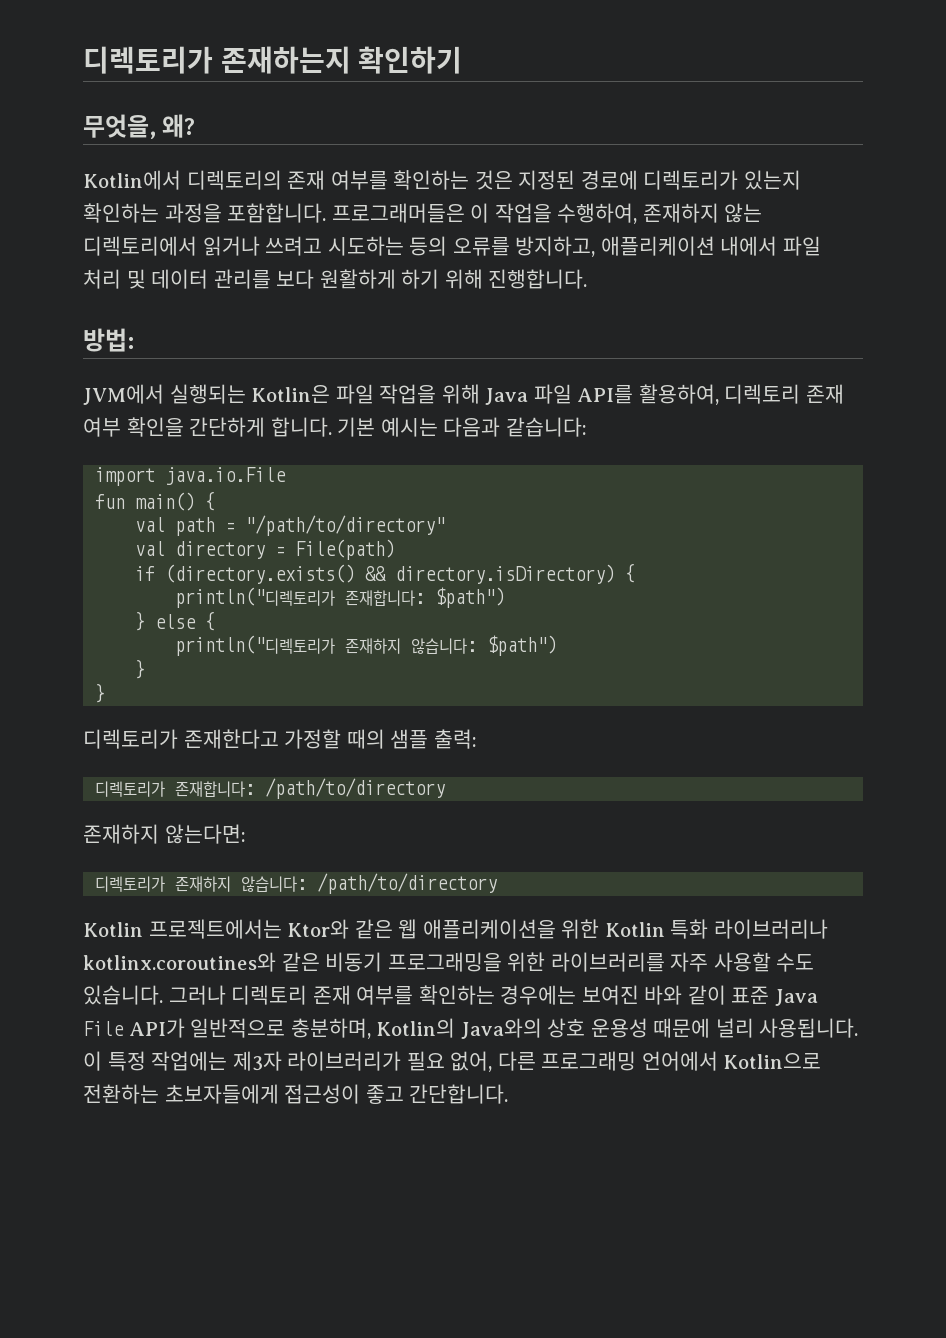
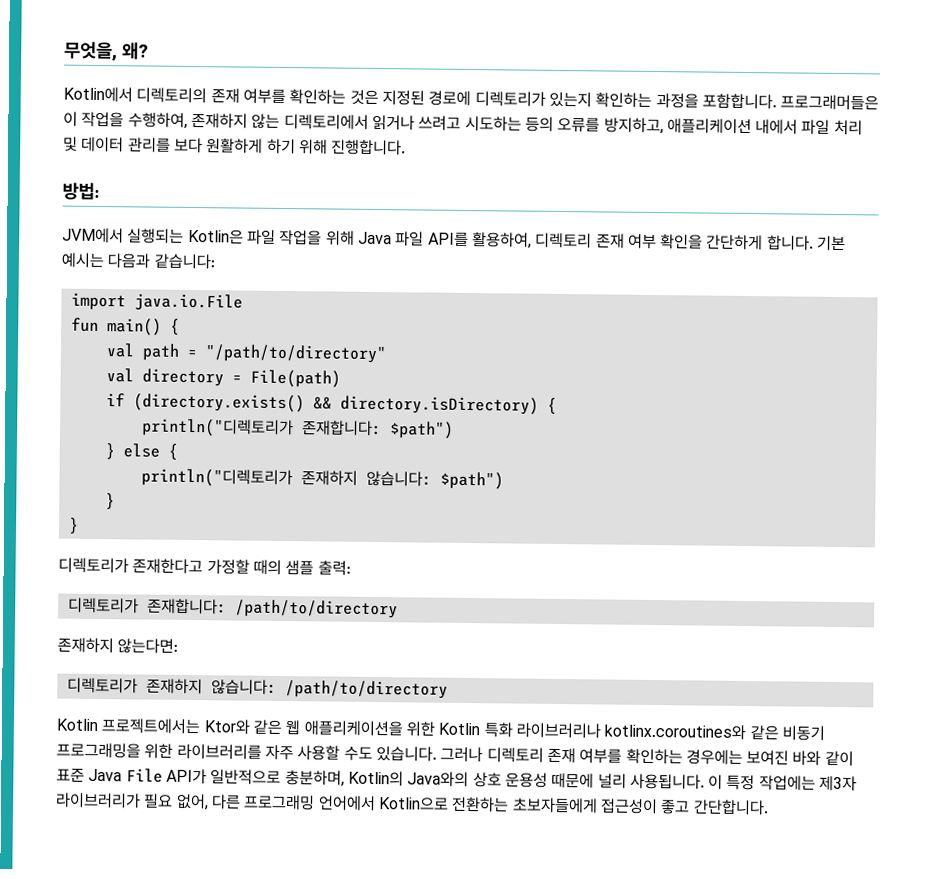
[83,46,463,74] 디렉토리가 존재하는지 확인하기 // -> (64, 51) none

